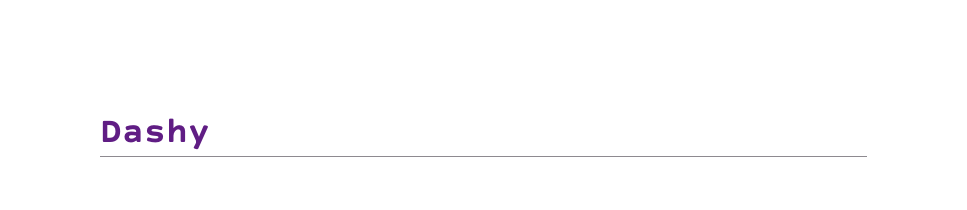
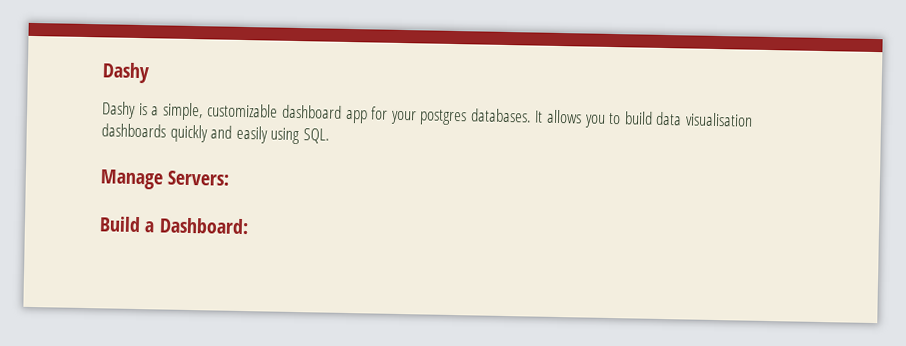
[100,118,210,150] Dashy -> [102,62,150,84] [101,101,754,128] [101,123,330,145] [100,169,230,190] [99,216,249,235] Dashy // Dashy is a simple, customizable dashboard app for your postgres databases. It allows you to build data visualisation dashboards quickly and easily using SQL. // Manage Servers: // Build a Dashboard:

